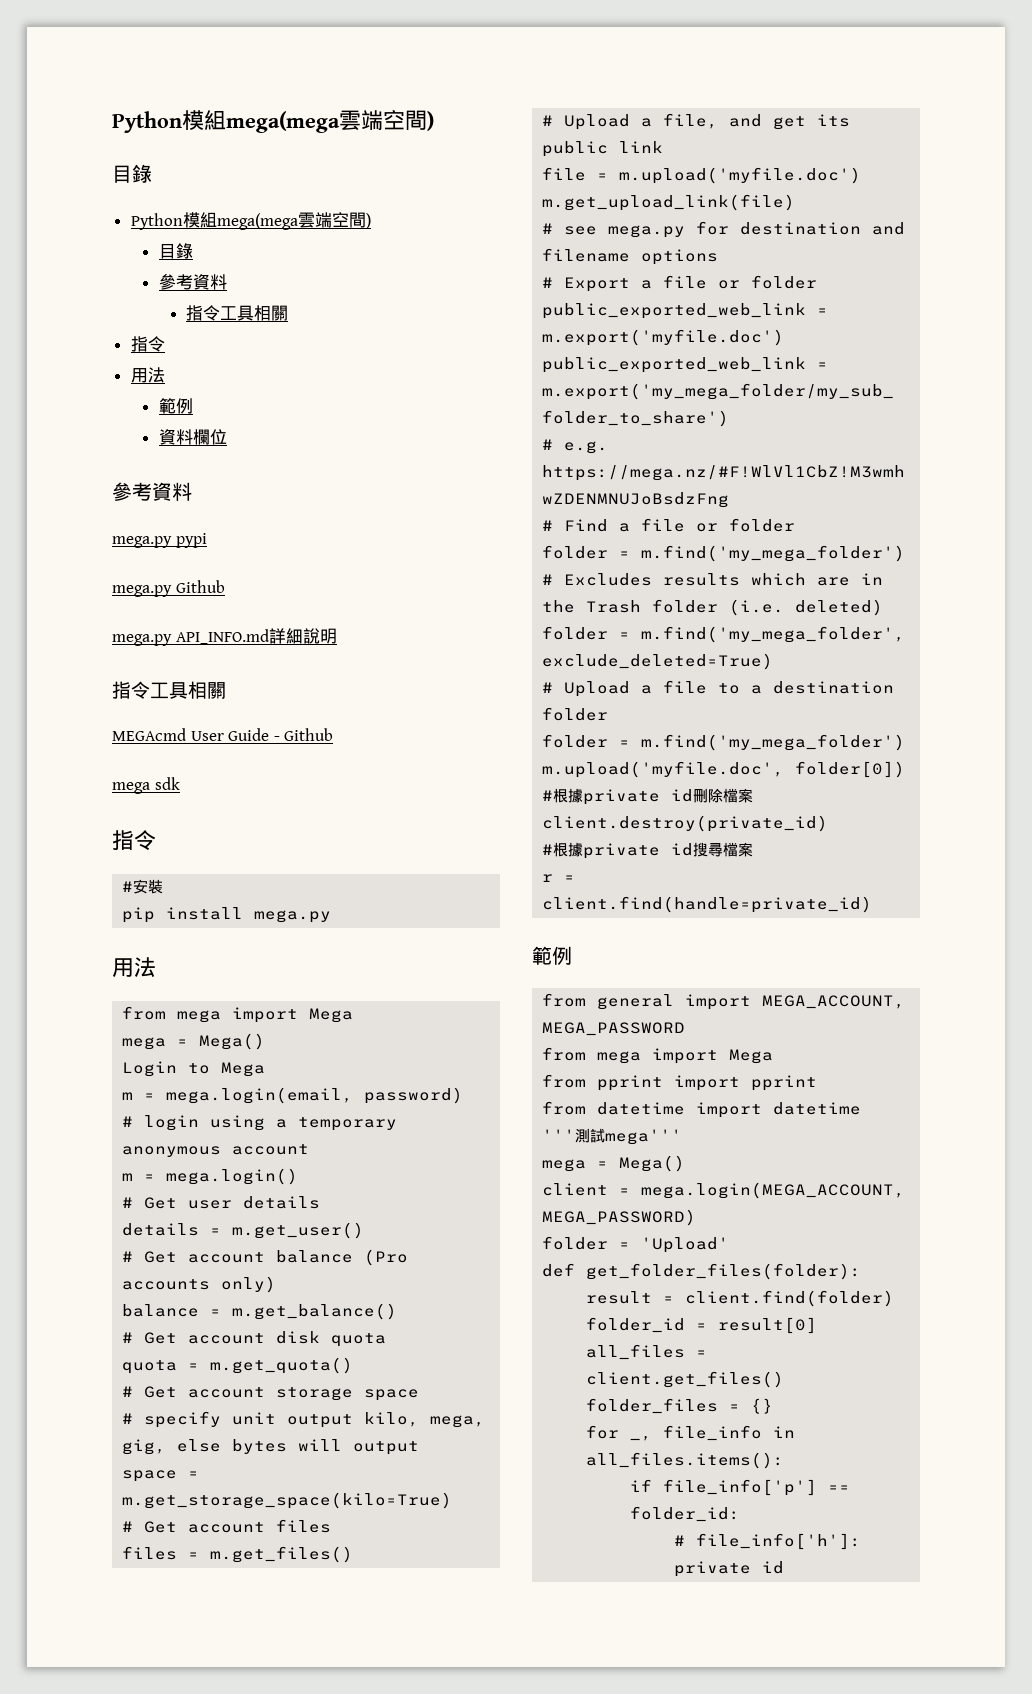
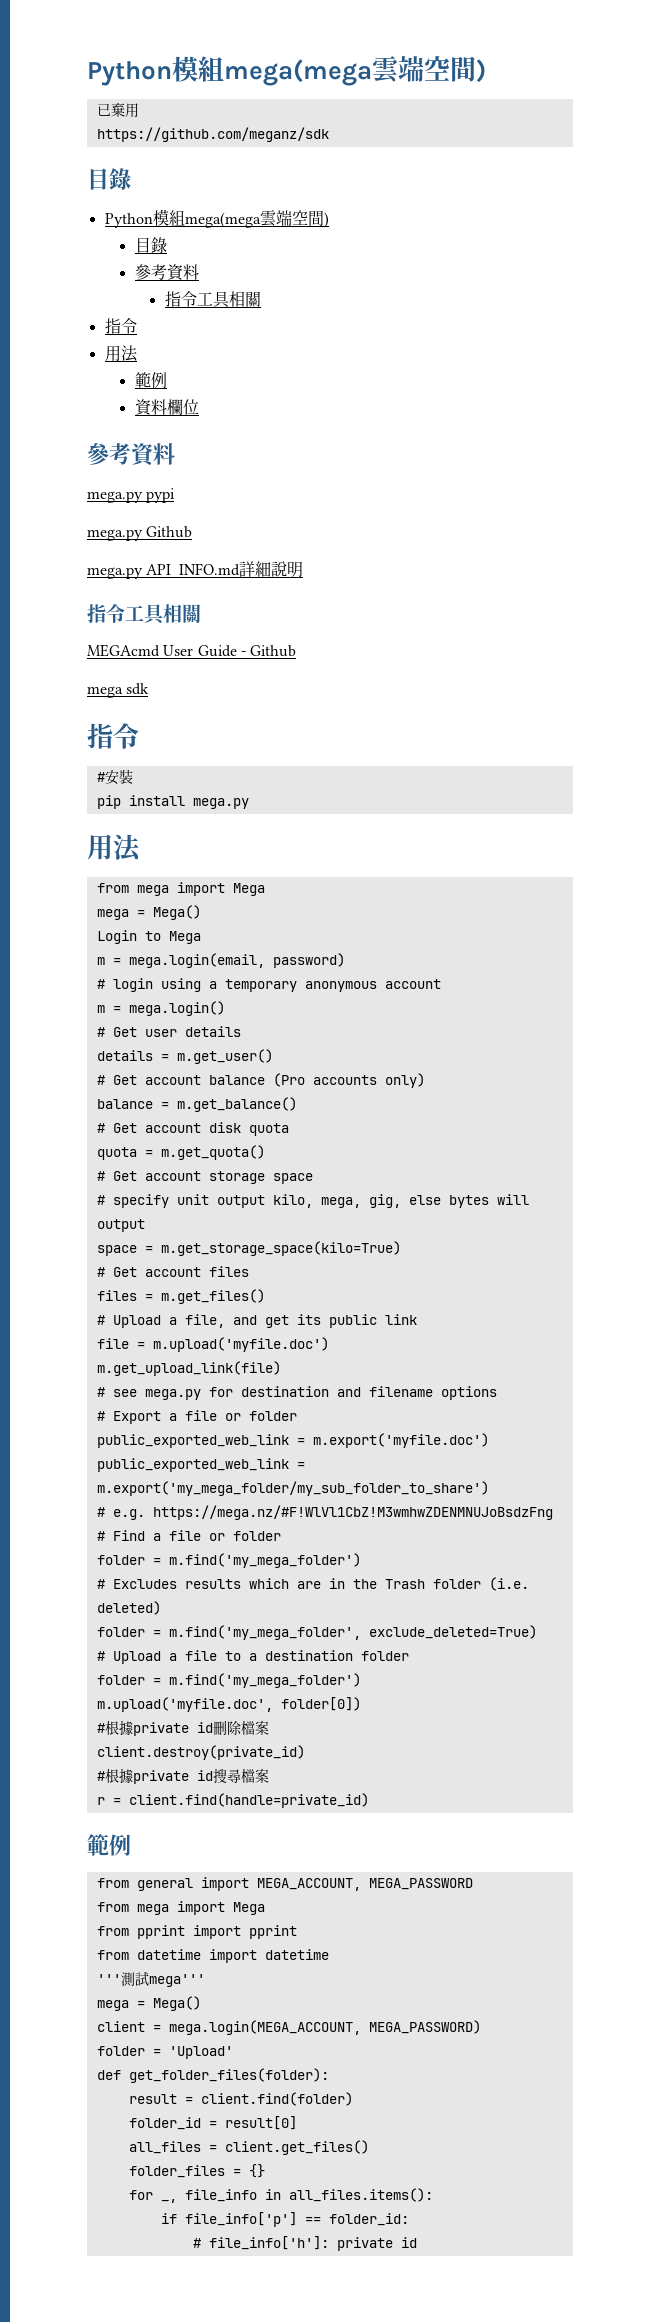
[112,110,434,133] Python模組mega(mega雲端空間) -> [87,56,486,86] [96,102,139,118] [96,127,329,142] Python模組mega(mega雲端空間) // 已棄用 // https://github.com/meganz/sdk

